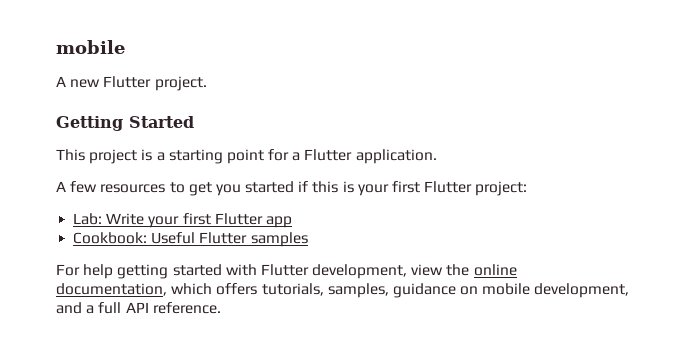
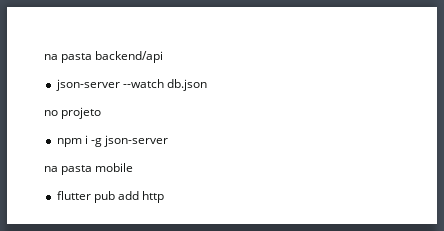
[56,40,125,54] [56,76,207,91] [56,116,194,131] [56,149,437,164] [56,181,528,196] [73,213,292,228] [73,232,308,247] [56,264,517,279] [56,283,630,298] [56,302,221,314] mobile // A new Flutter project. // Getting Started // This project is a starting point for a Flutter application. // A few resources to get you started if this is your first Flutter project: // Lab: Write your first Flutter app // Cookbook: Useful Flutter samples // For help getting started with Flutter development, view the online documentation, which offers tutorials, samples, guidance on mobile development, and a full API reference. -> [44,51,164,63] [55,79,207,91] [44,107,102,119] [56,135,168,147] [44,163,134,175] [56,191,164,203] na pasta backend/api // json-server --watch db.json // no projeto // npm i -g json-server // na pasta mobile // flutter pub add http

